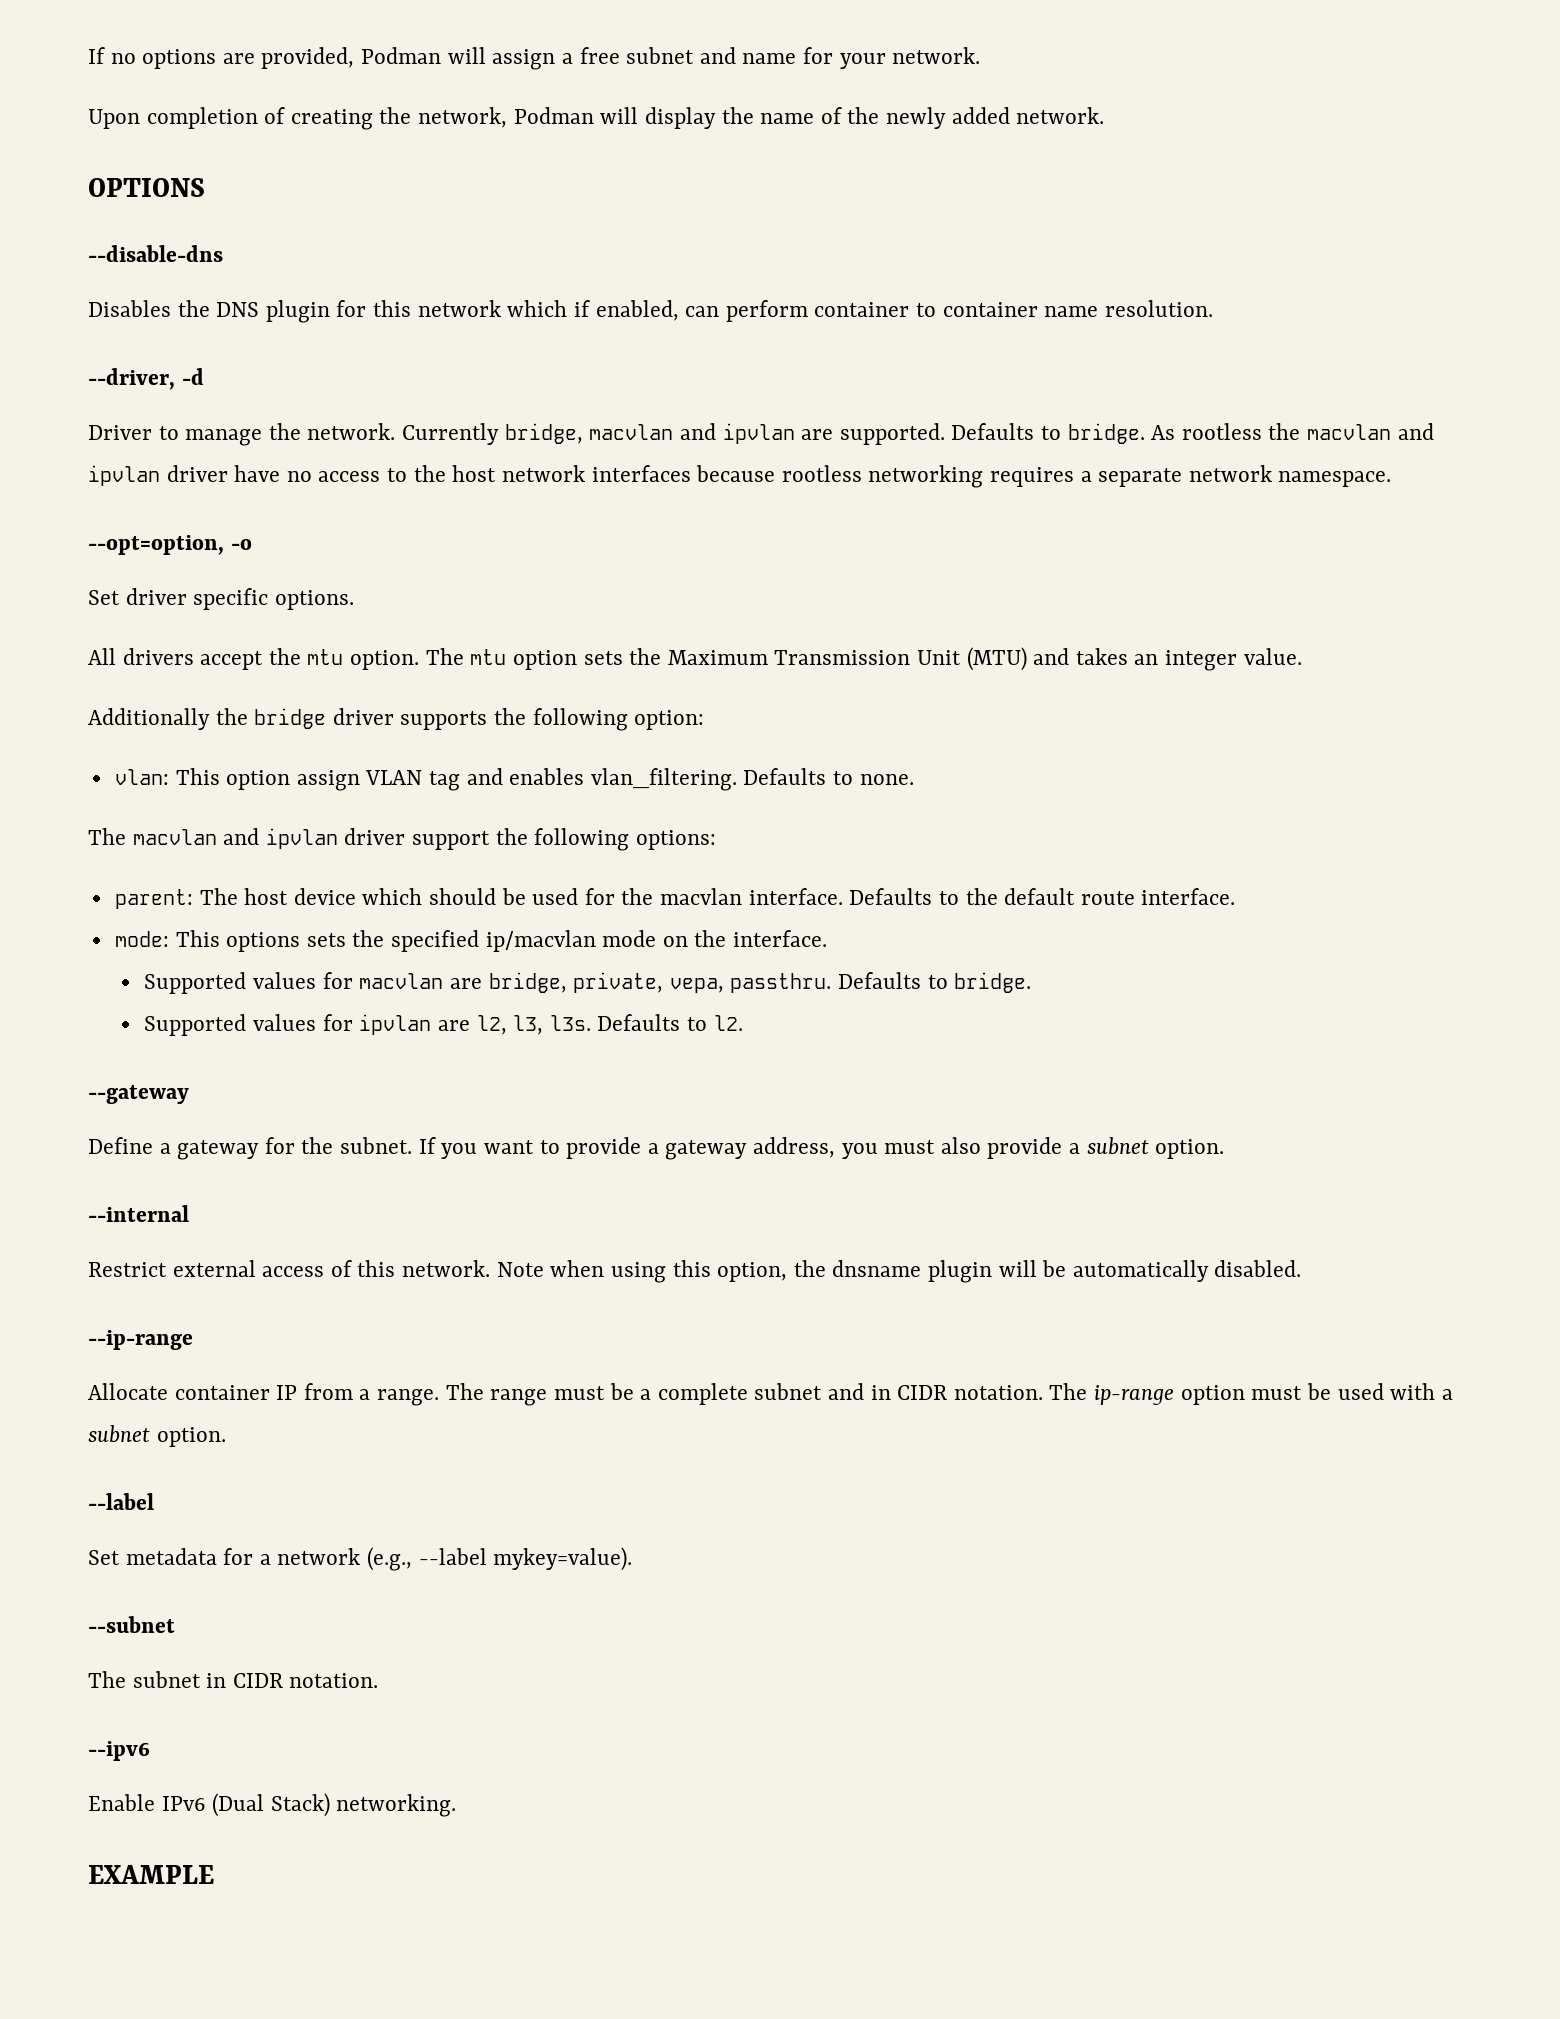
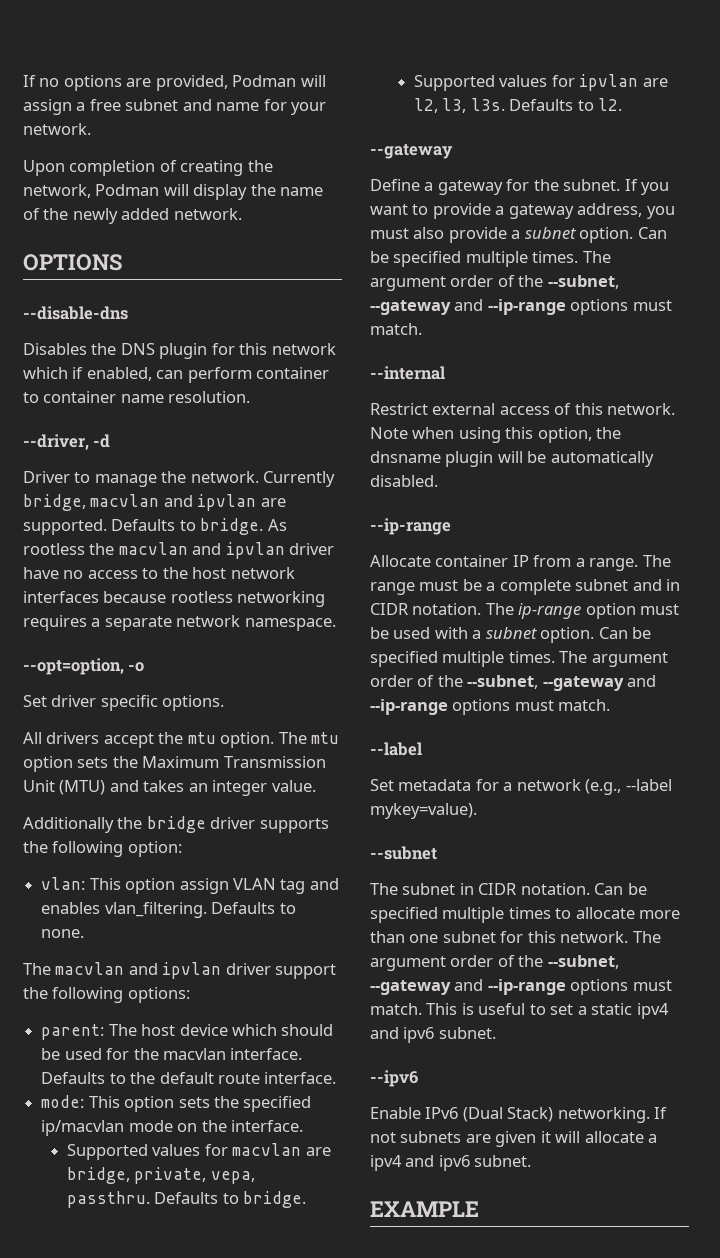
[226,932,301,952] options -> [124,1096,175,1112] option
(1225, 1149) none -> [637,227,667,239] [370,251,611,267] [370,275,619,291] [370,299,672,315] [370,323,422,335] Can be specified multiple times. The argument order of the --subnet, --gateway and --ip-range options must match.
(226, 1437) none -> [598,627,652,639] [370,651,668,667] [370,675,657,691] [370,699,611,715] Can be specified multiple times. The argument order of the --subnet, --gateway and --ip-range options must match.
(379, 1680) none -> [594,883,647,895] [370,907,681,923] [370,931,661,943] [370,955,619,971] [370,979,672,995] [370,1003,669,1019] [370,1027,496,1043] Can be specified multiple times to allocate more than one subnet for this network. The argument order of the --subnet, --gateway and --ip-range options must match. This is useful to set a static ipv4 and ipv6 subnet.
(457, 1805) none -> [654,1107,668,1119] [370,1131,658,1147] [370,1155,532,1171] If not subnets are given it will allocate a ipv4 and ipv6 subnet.

